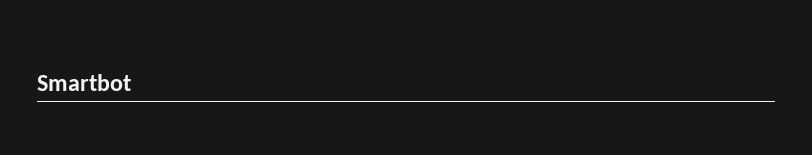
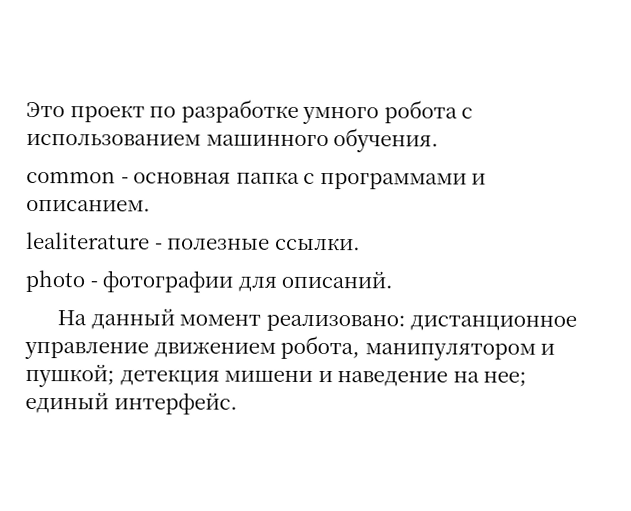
[37,74,131,91] Smartbot -> [26,99,474,125] [26,128,440,153] [26,170,487,190] [26,199,151,212] [26,231,361,251] [25,269,394,293] [57,308,578,332] [24,335,556,361] [25,363,528,388] [25,391,238,415] Это проект по разработке умного робота с использованием машинного обучения. // common - основная папка с программами и описанием. // lealiterature - полезные ссылки. // photo - фотографии для описаний. // На данный момент реализовано: дистанционное управление движением робота, манипулятором и пушкой; детекция мишени и наведение на нее; единый интерфейс.

